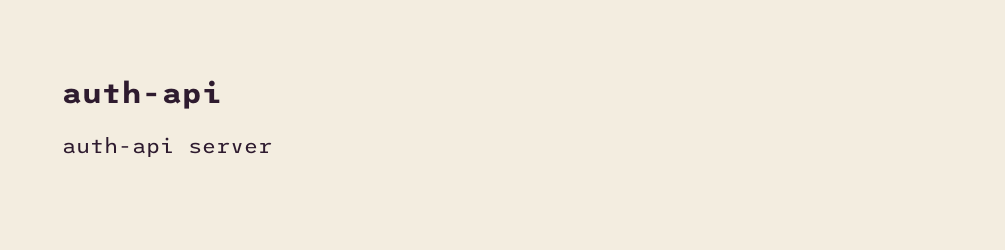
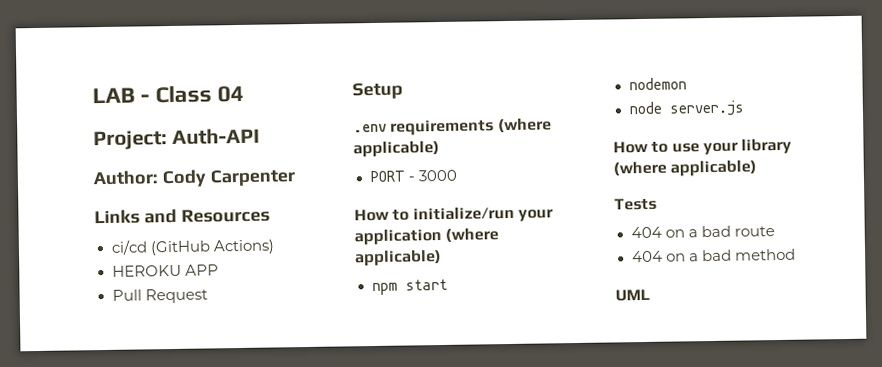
[62,80,222,109] [62,137,272,157] auth-api // auth-api server -> [92,85,245,104] [93,127,260,151] [93,169,296,188] [94,208,270,225] [110,239,275,256] [111,264,219,277] [111,288,208,304] [352,82,403,100] [353,117,552,136] [353,140,440,158] [369,169,457,183] [354,205,554,222] [354,227,500,246] [354,249,442,267] [371,278,448,296] [628,77,687,91] [628,100,745,117] [613,137,793,156] [613,159,758,177] [614,197,657,211] [630,225,775,239] [631,248,796,263] [615,288,650,302] LAB - Class 04 // Project: Auth-API // Author: Cody Carpenter // Links and Resources // ci/cd (GitHub Actions) // HEROKU APP // Pull Request // Setup // .env requirements (where applicable) // PORT - 3000 // How to initialize/run your application (where applicable) // npm start // nodemon // node server.js // How to use your library (where applicable) // Tests // 404 on a bad route // 404 on a bad method // UML

